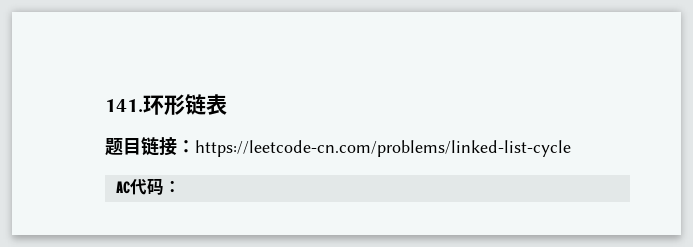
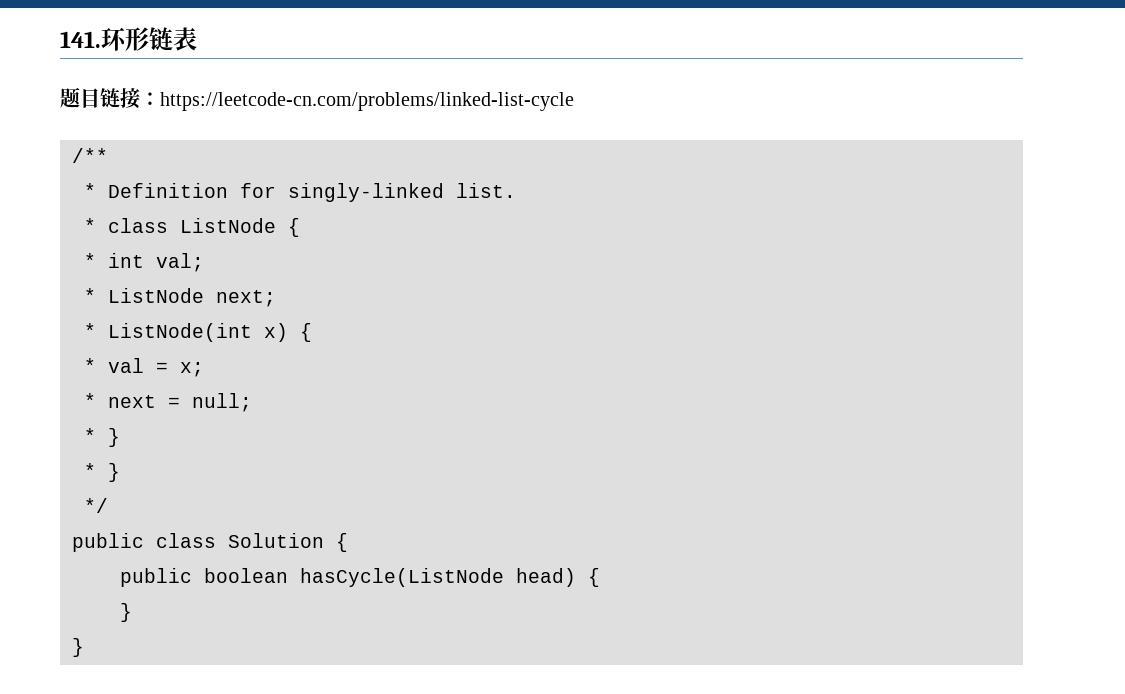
[115,178,181,195] AC代码： -> [72,148,108,163] [84,183,516,202] [84,218,300,237] [84,253,204,272] [84,288,276,307] [84,323,312,342] [84,358,204,377] [84,393,252,412] [84,428,120,447] [84,463,120,482] [84,498,108,513] [72,533,348,552] [120,568,600,587] [120,603,132,622] [72,638,84,657] /** // * Definition for singly-linked list. // * class ListNode { // * int val; // * ListNode next; // * ListNode(int x) { // * val = x; // * next = null; // * } // * } // */ // public class Solution { // public boolean hasCycle(ListNode head) { // } // }

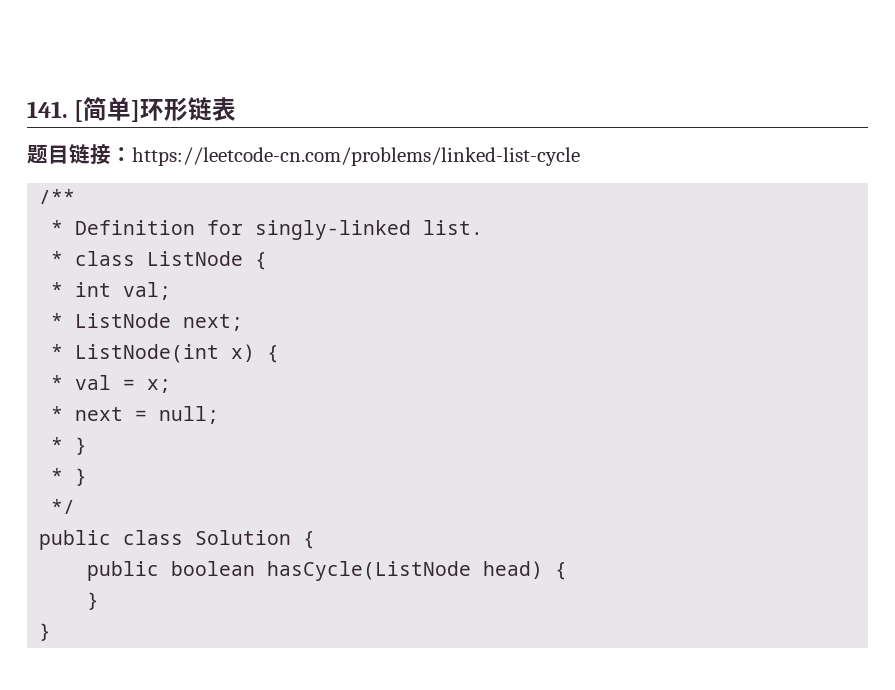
(101, 39) none -> [74,97,141,122] [简单]

